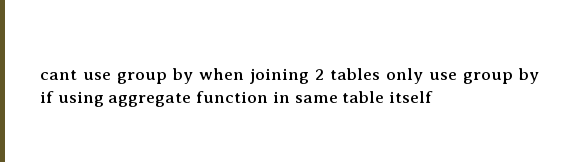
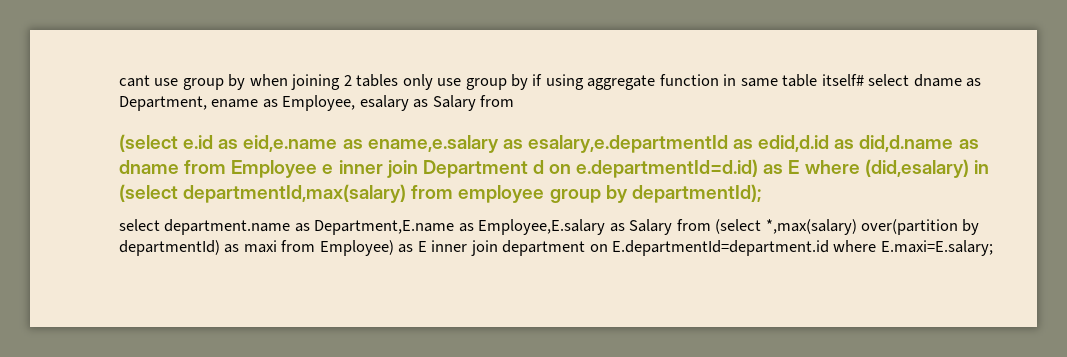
[389,91,434,103] itself -> [821,74,982,87] [119,95,515,111] [119,134,979,153] [119,159,989,178] [119,184,762,203] [119,219,980,235] [119,240,993,256] itself# select dname as Department, ename as Employee, esalary as Salary from // (select e.id as eid,e.name as ename,e.salary as esalary,e.departmentId as edid,d.id as did,d.name as dname from Employee e inner join Department d on e.departmentId=d.id) as E where (did,esalary) in (select departmentId,max(salary) from employee group by departmentId); // select department.name as Department,E.name as Employee,E.salary as Salary from (select *,max(salary) over(partition by departmentId) as maxi from Employee) as E inner join department on E.departmentId=department.id where E.maxi=E.salary;

